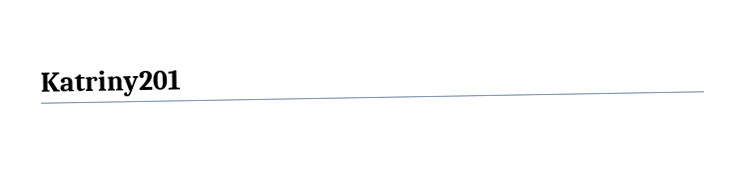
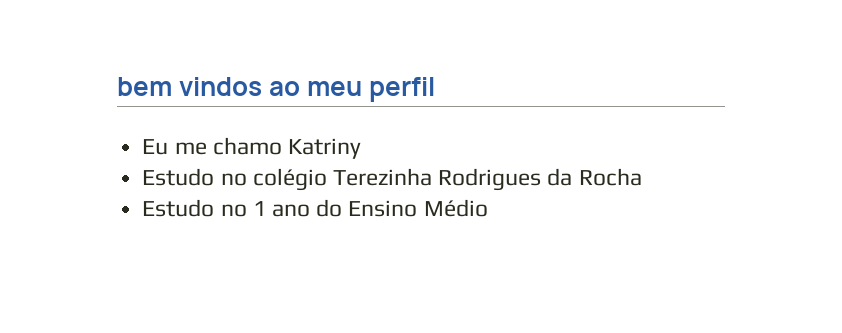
[40,69,182,98] Katriny201 -> [117,77,436,102] [142,137,361,159] [142,168,642,191] [142,199,488,217] bem vindos ao meu perfil // Eu me chamo Katriny // Estudo no colégio Terezinha Rodrigues da Rocha // Estudo no 1 ano do Ensino Médio

